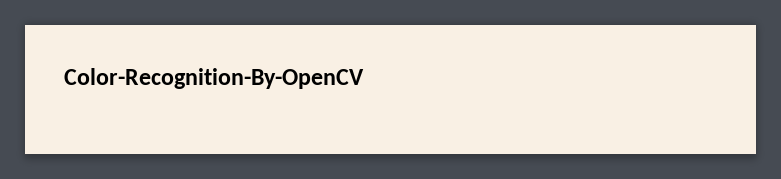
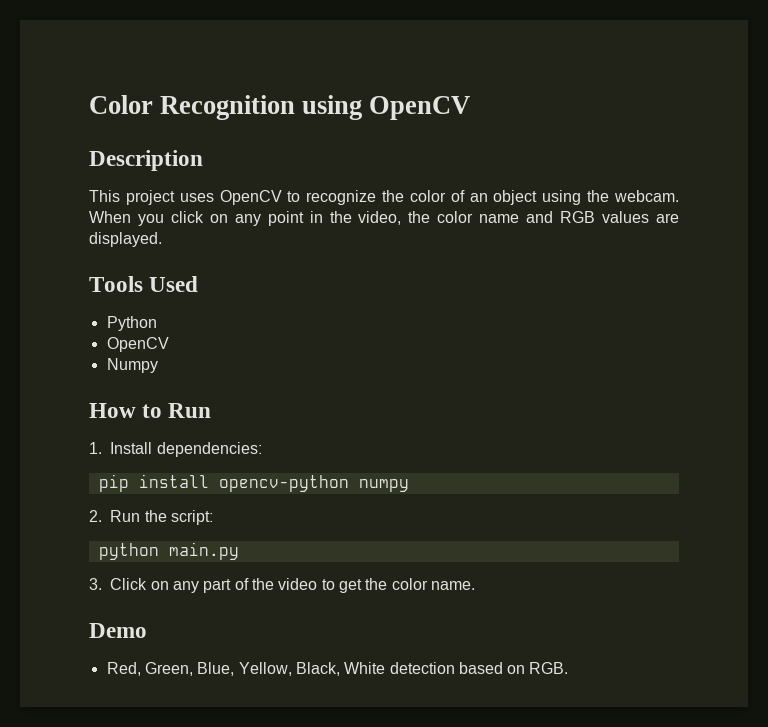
[64,68,364,89] Color-Recognition-By-OpenCV -> [89,95,471,120] [89,150,203,171] [89,190,680,205] [89,211,679,226] [89,232,162,247] [89,276,199,292] [106,316,157,331] [106,337,169,352] [106,358,158,373] [89,403,212,418] [89,442,262,457] [98,474,409,492] [89,510,214,525] [98,542,239,560] [89,578,475,593] [89,623,147,638] [106,662,569,676] Color Recognition using OpenCV // Description // This project uses OpenCV to recognize the color of an object using the webcam. When you click on any point in the video, the color name and RGB values are displayed. // Tools Used // Python // OpenCV // Numpy // How to Run // 1. Install dependencies: // pip install opencv-python numpy // 2. Run the script: // python main.py // 3. Click on any part of the video to get the color name. // Demo // Red, Green, Blue, Yellow, Black, White detection based on RGB.

